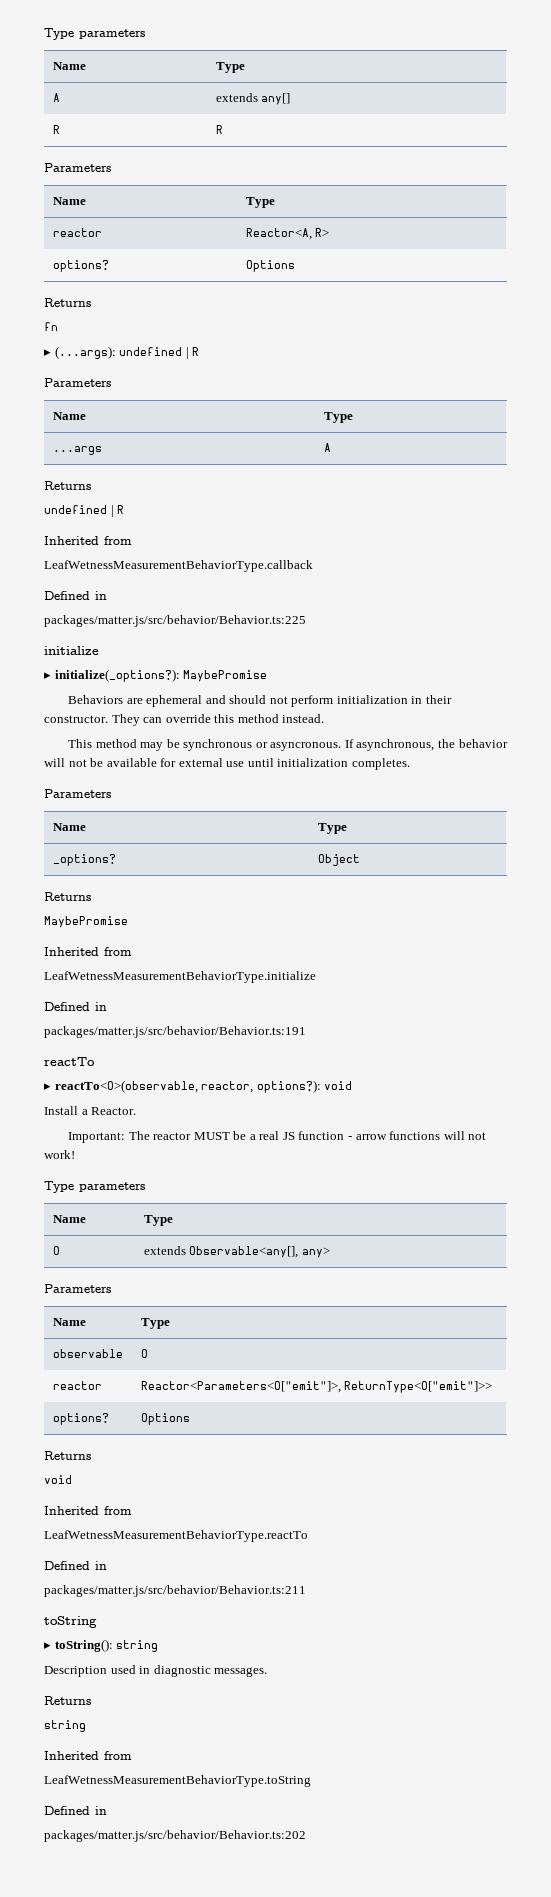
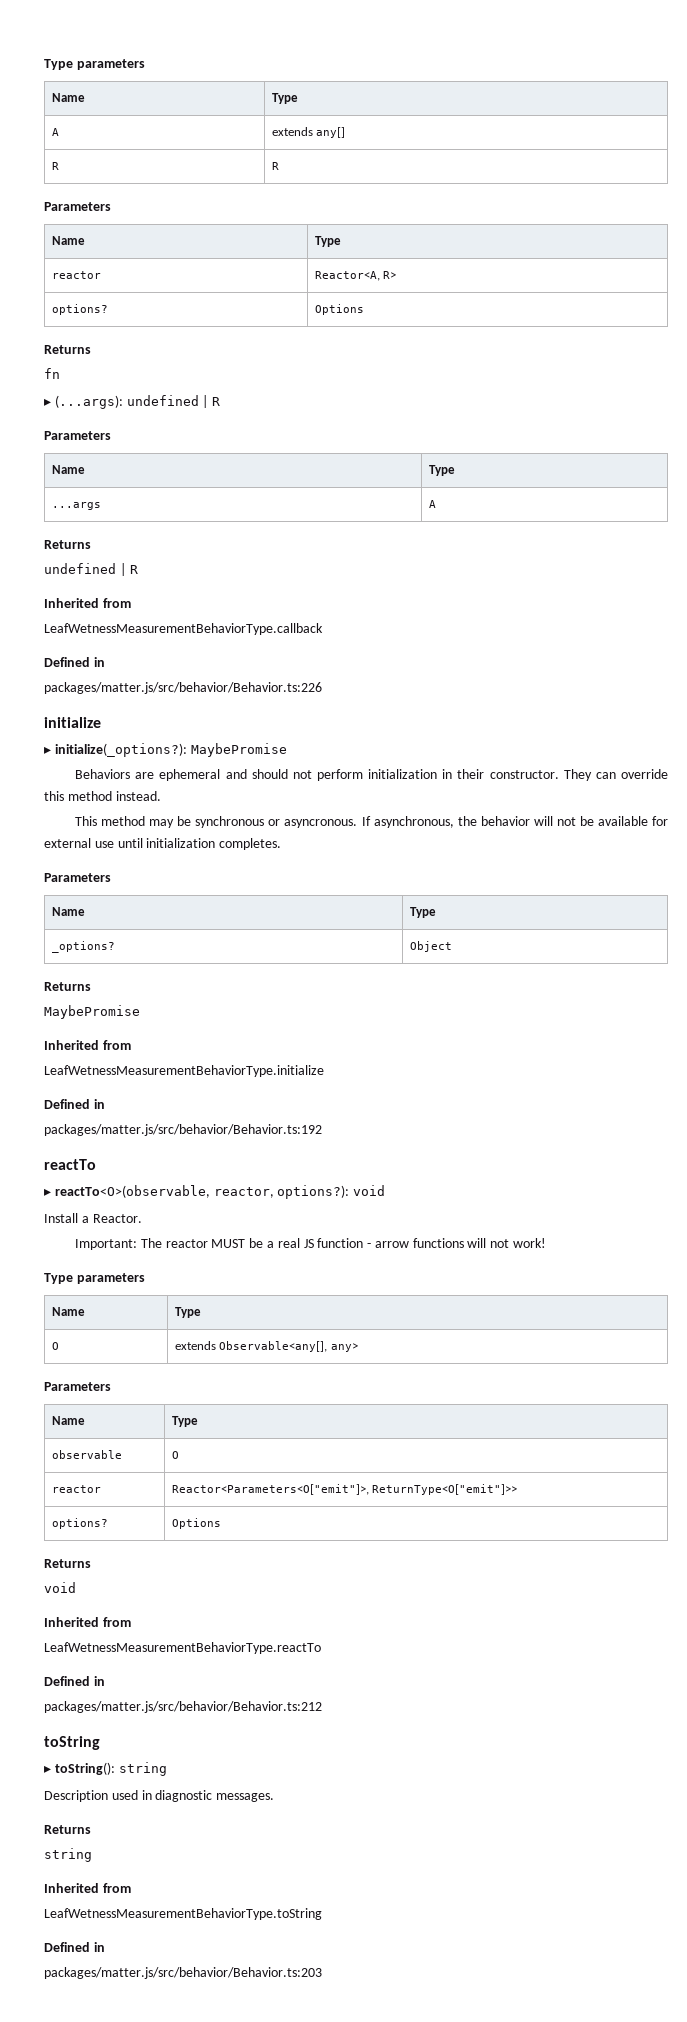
[44,615,306,627] packages/matter.js/src/behavior/Behavior.ts:225 -> [44,682,322,694] packages/matter.js/src/behavior/Behavior.ts:226
[44,1026,306,1038] packages/matter.js/src/behavior/Behavior.ts:191 -> [44,1124,322,1136] packages/matter.js/src/behavior/Behavior.ts:192
[44,1585,306,1597] packages/matter.js/src/behavior/Behavior.ts:211 -> [44,1701,322,1713] packages/matter.js/src/behavior/Behavior.ts:212
[44,1830,306,1842] packages/matter.js/src/behavior/Behavior.ts:202 -> [44,1967,322,1979] packages/matter.js/src/behavior/Behavior.ts:203

